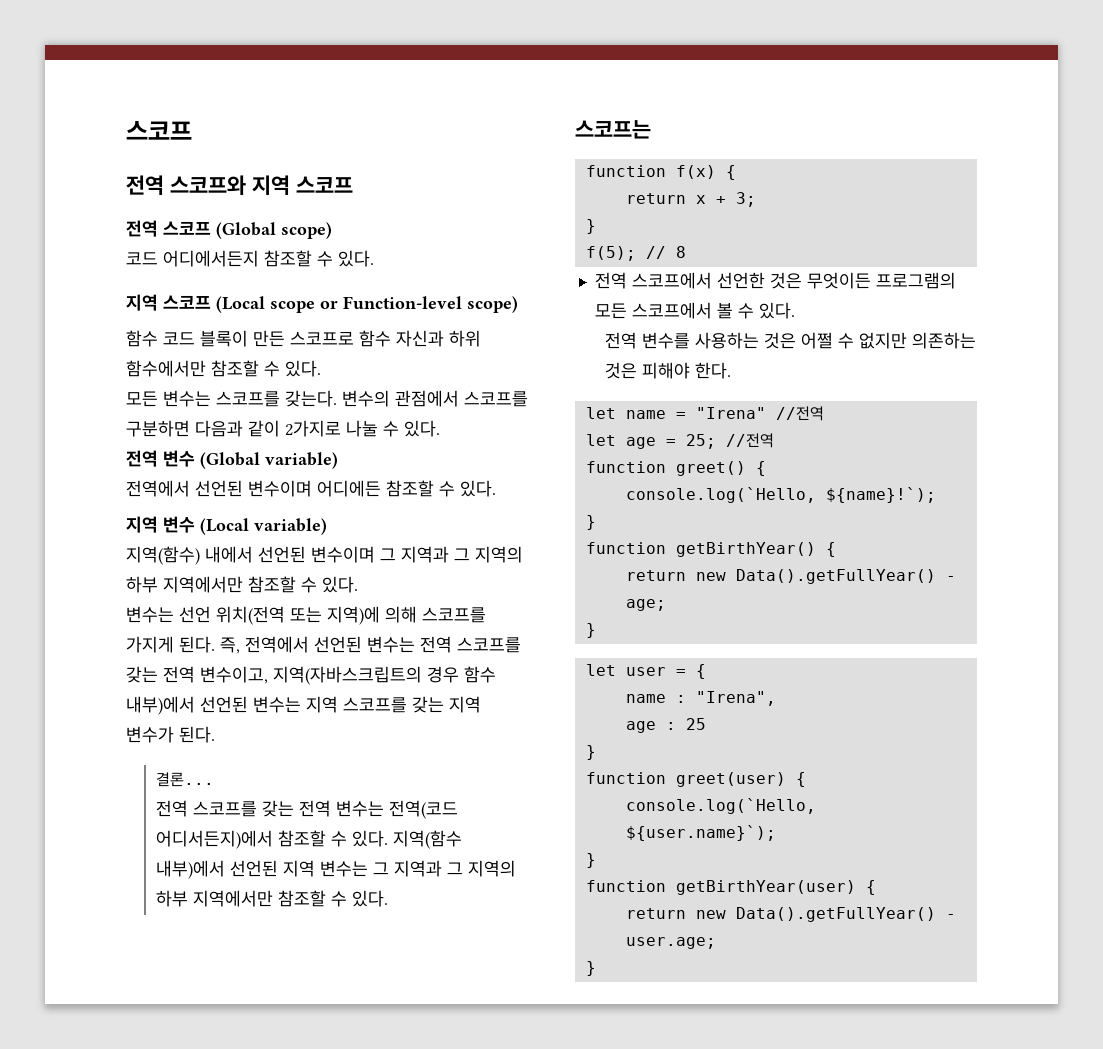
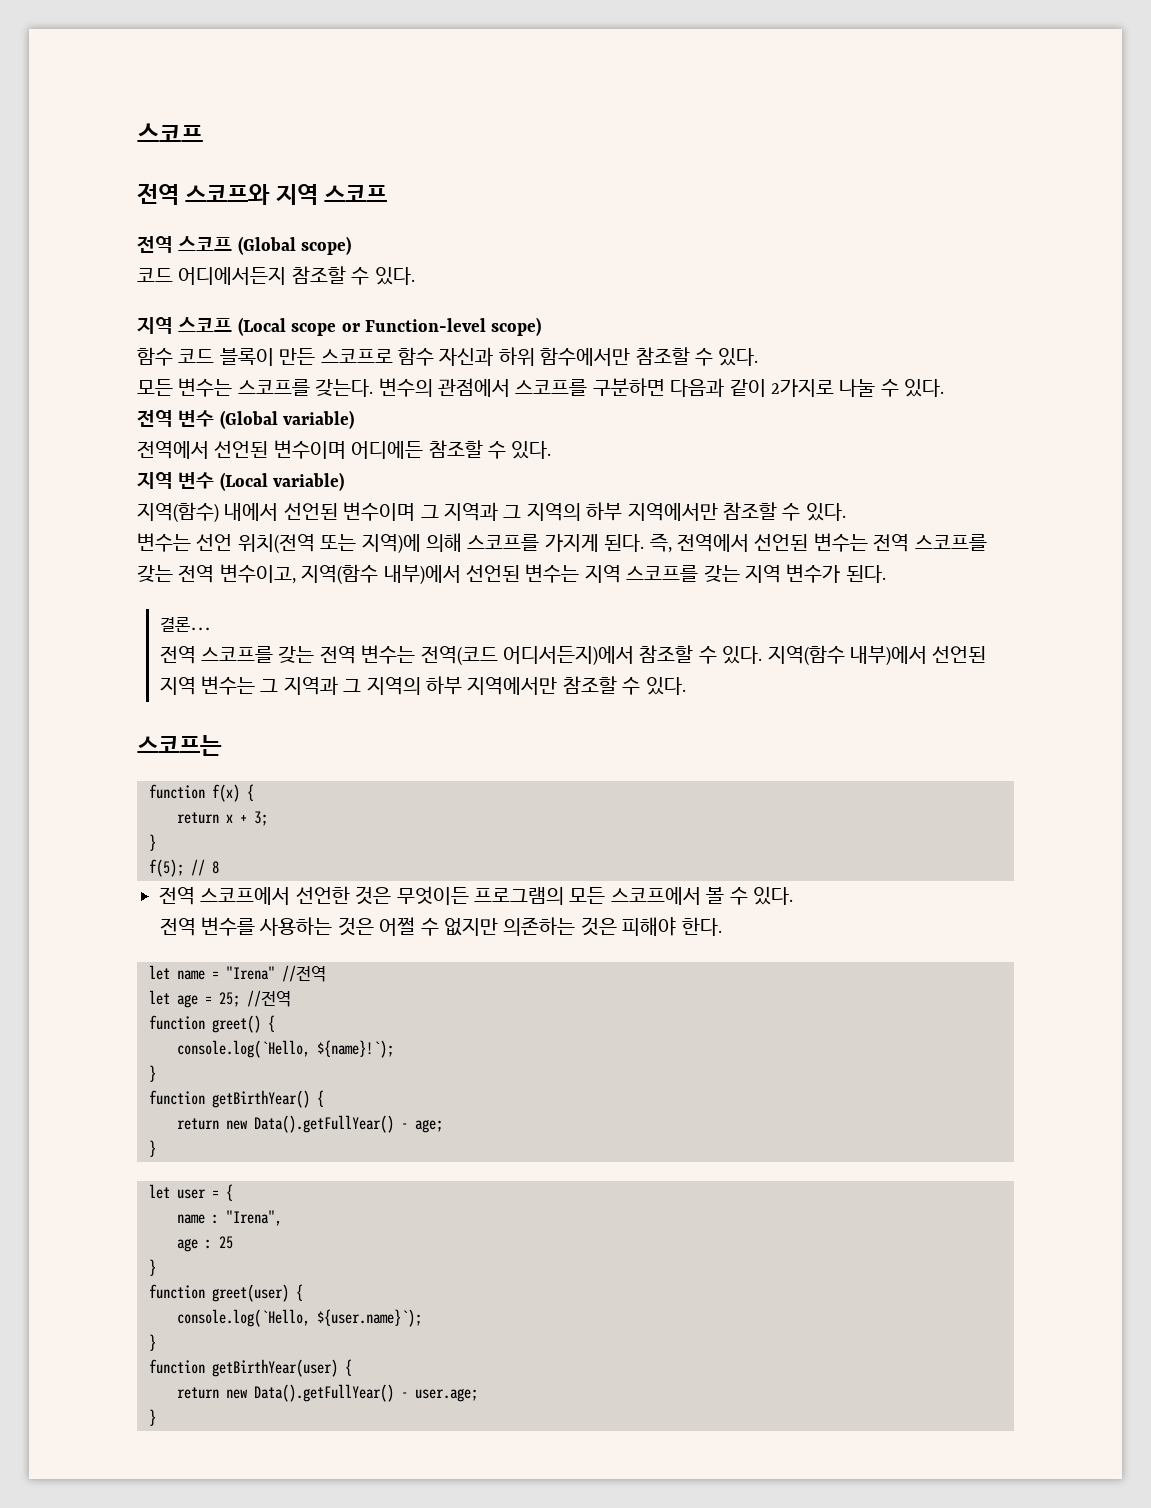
[273,666,496,685] 지역(자바스크립트의 경우 함수 -> [301,564,379,585] 지역(함수

